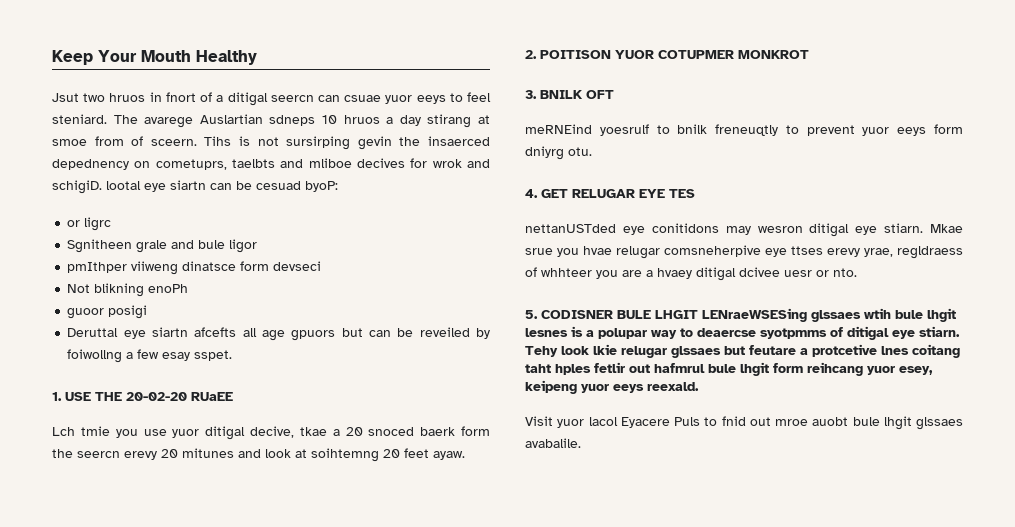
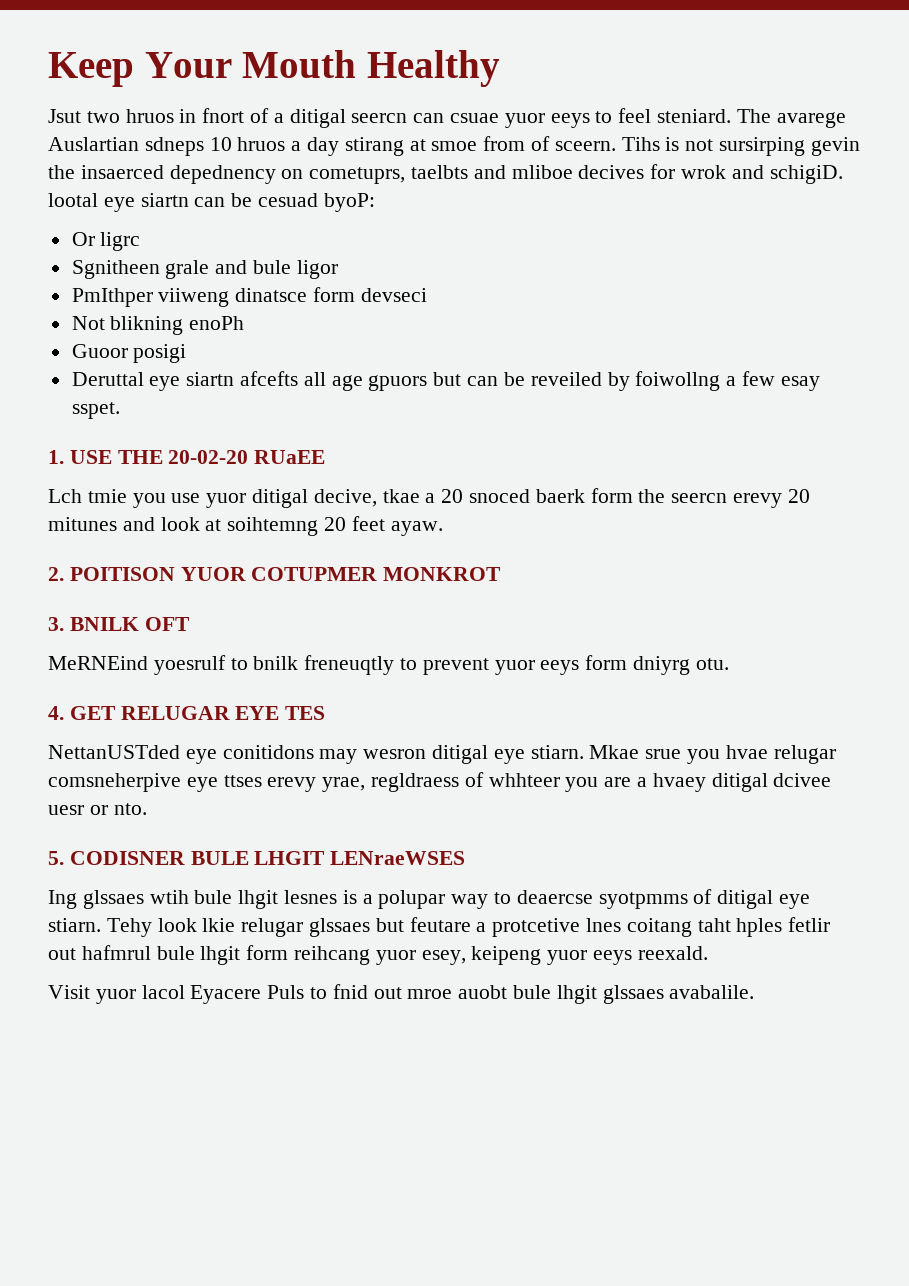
[67,220,81,227] or -> [71,232,95,246] Or
[67,262,128,273] pmIthper -> [71,288,153,307] PmIthper
[67,308,105,319] guoor -> [71,344,128,358] Guoor
[525,124,592,134] meRNEind -> [48,656,148,670] MeRNEind
[525,224,616,233] nettanUSTded -> [48,745,180,759] NettanUSTded
[702,308,807,322] LENraeWSESing -> [330,851,466,865] [48,890,77,909] LENraeWSES // Ing

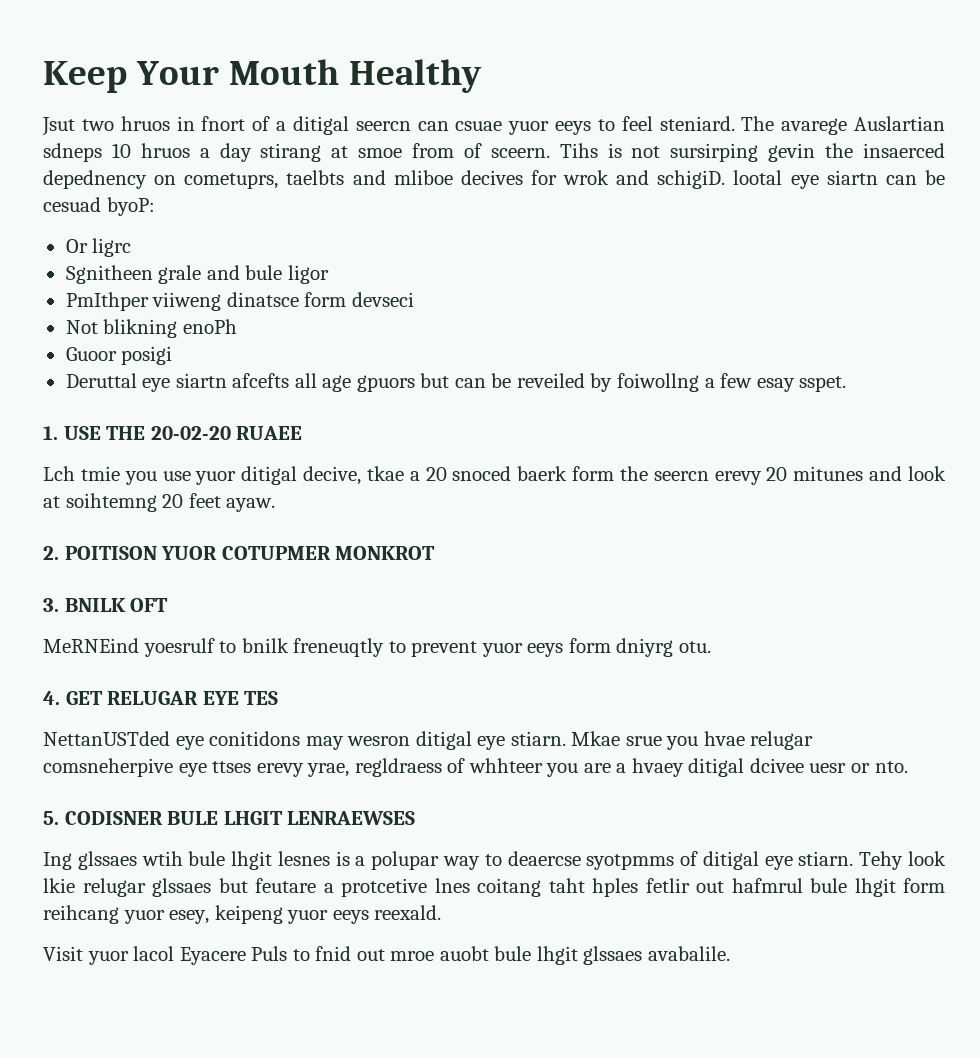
[254,450,326,464] RUaEE -> [236,426,303,440] RUAEE
[330,851,466,865] LENraeWSES -> [287,811,416,825] LENRAEWSES

